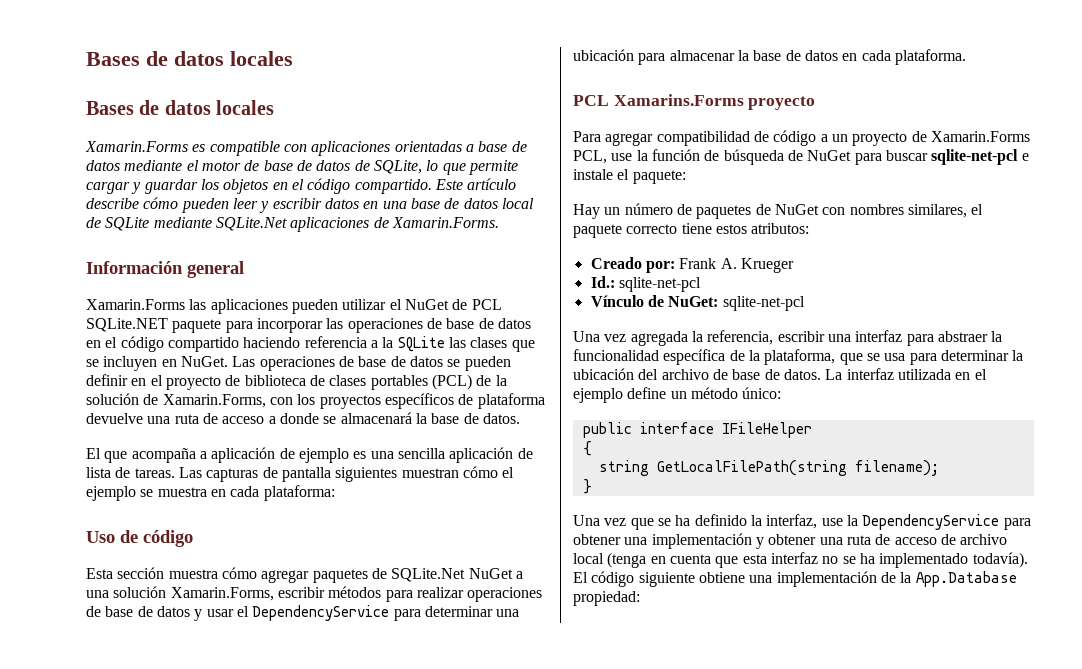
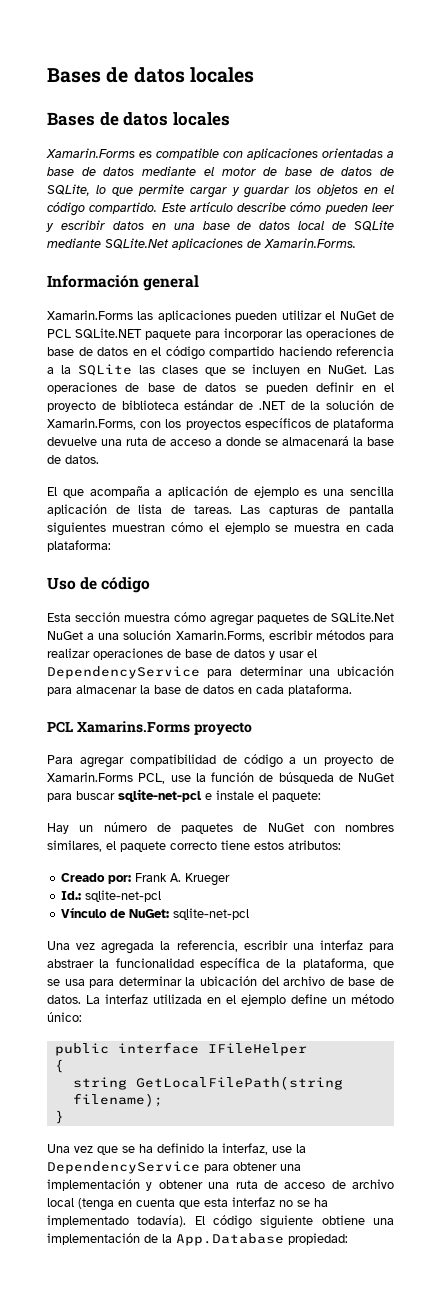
[309,374,472,390] de clases portables (PCL) -> [184,400,286,410] estándar de .NET

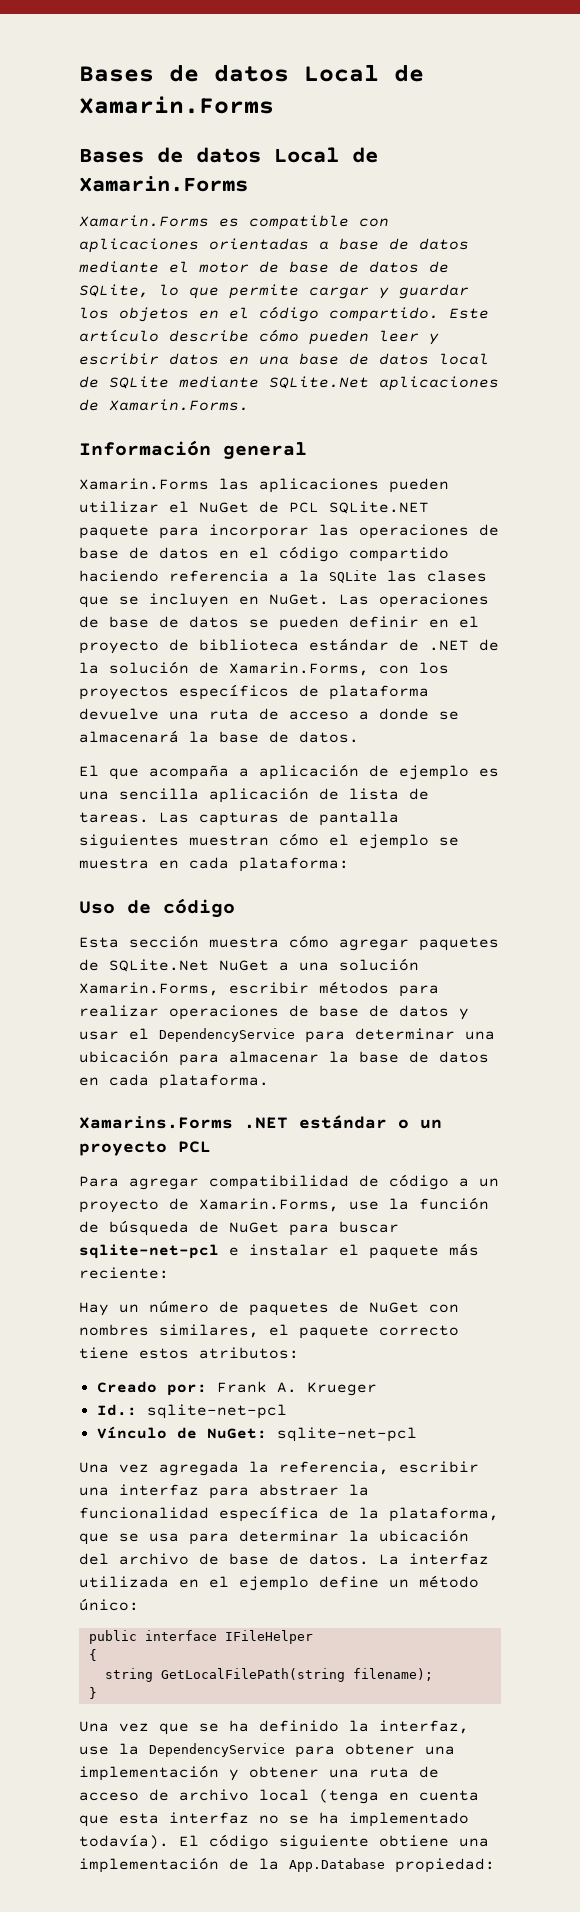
[47,67,254,83] [47,112,230,126] Bases de datos locales // Bases de datos locales -> [79,64,424,82] [79,96,274,114] [79,147,378,163] [79,176,248,192] Bases de datos Local de Xamarin.Forms // Bases de datos Local de Xamarin.Forms
[47,721,252,735] PCL Xamarins.Forms proyecto -> [79,1115,442,1129] [79,1141,211,1156] Xamarins.Forms .NET estándar o un proyecto PCL
[47,772,166,784] Xamarin.Forms PCL, -> [199,1198,339,1212] Xamarin.Forms,
[216,790,321,802] instale el paquete: -> [249,1243,479,1259] [79,1267,169,1279] instalar el paquete más reciente:

